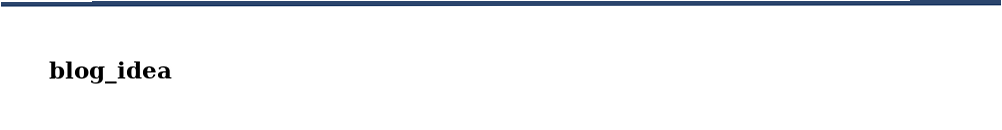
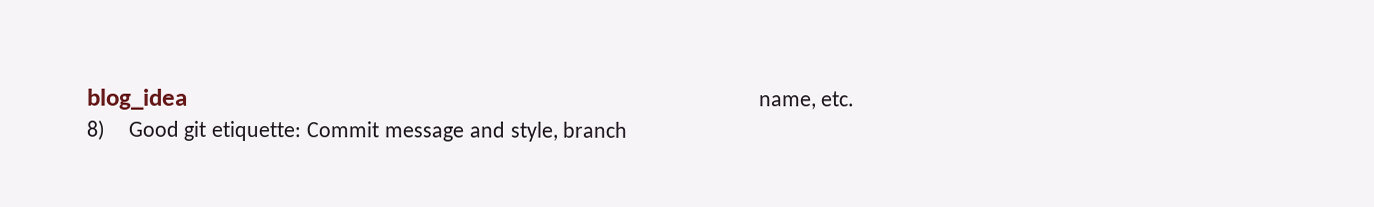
(173, 72) none -> [86,119,628,142] [757,91,856,110] // 8) Good git etiquette: Commit message and style, branch name, etc.

